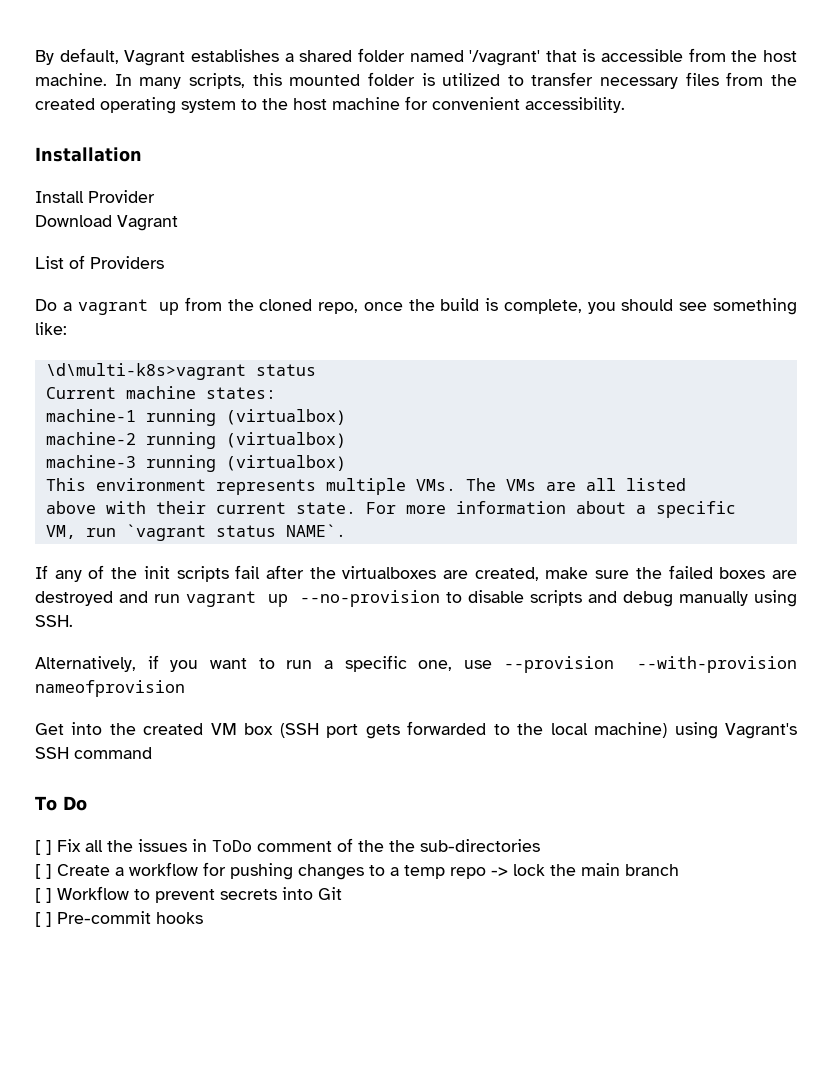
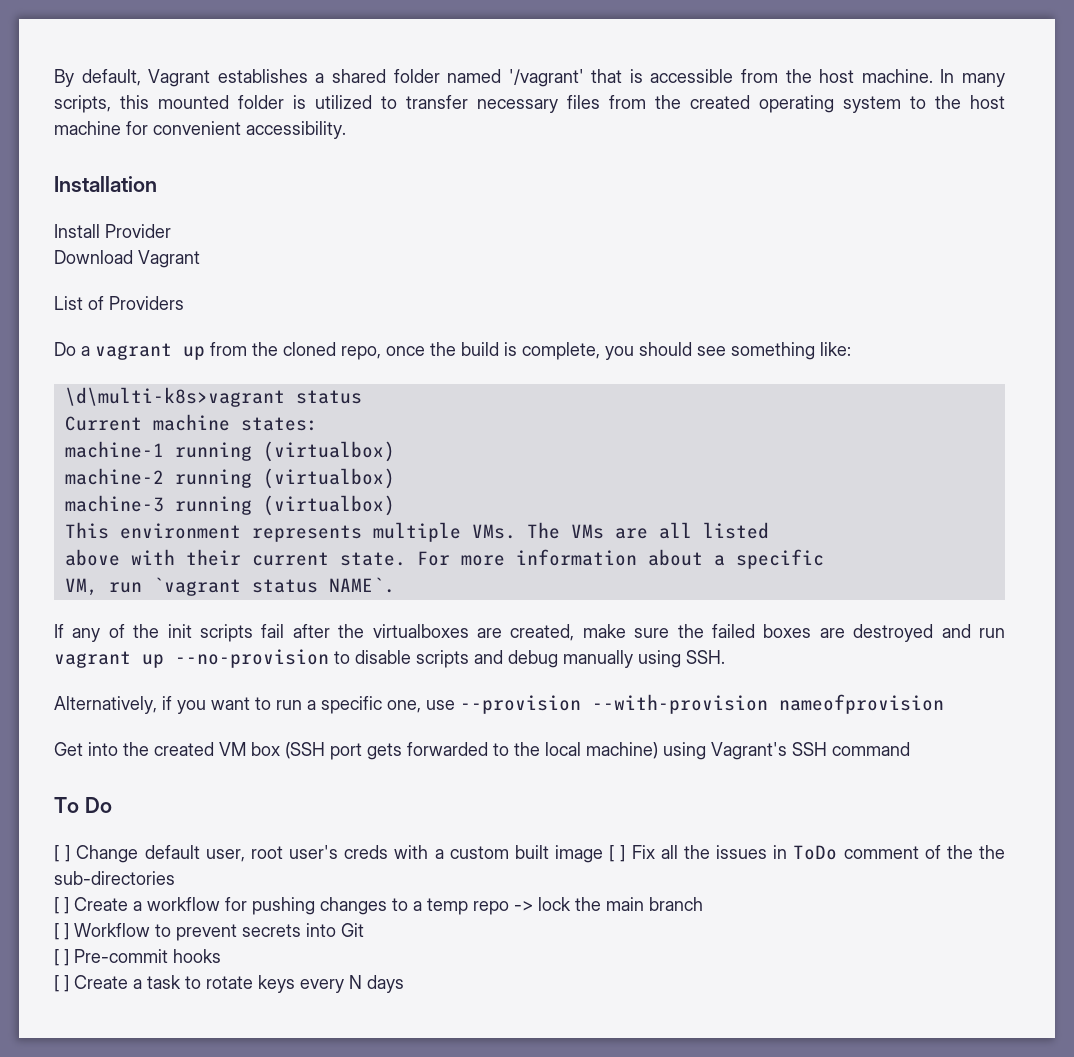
(52, 847) none -> [76,845,626,863] Change default user, root user's creds with a custom built image [ ]
(203, 918) none -> [54,975,404,993] // [ ] Create a task to rotate keys every N days

